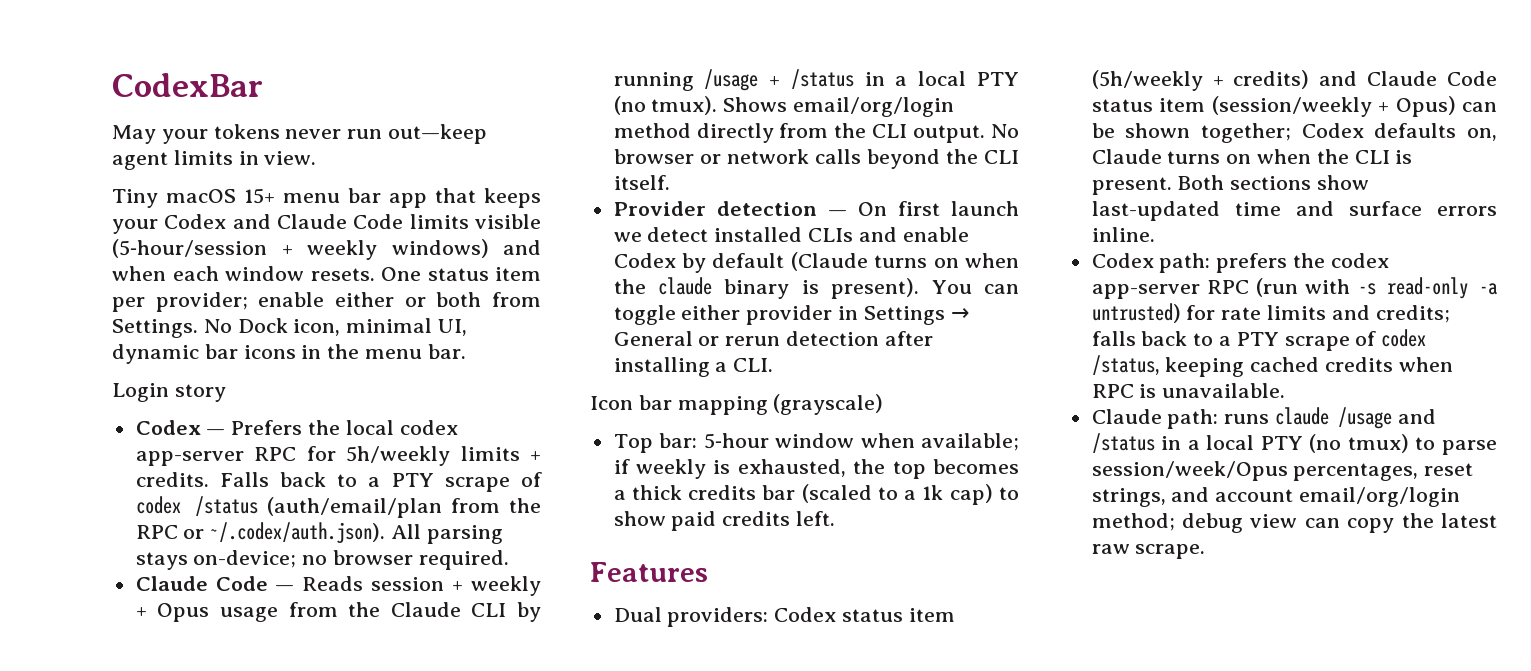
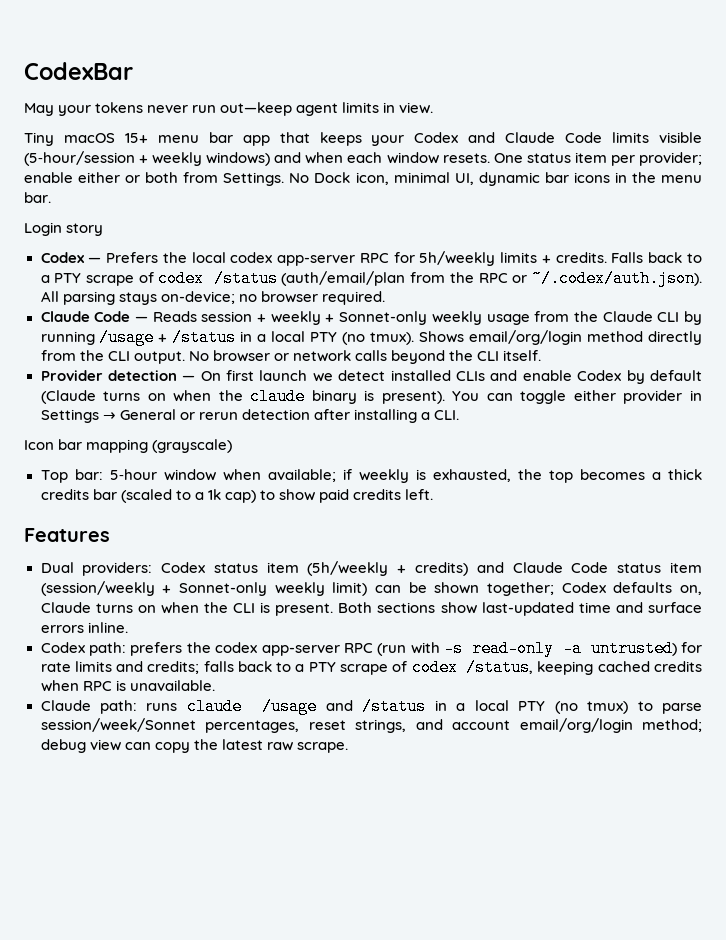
[157,603,210,622] Opus -> [339,311,482,325] Sonnet-only weekly
[1395,96,1456,117] Opus) -> [178,582,368,596] Sonnet-only weekly limit)
[1091,461,1288,481] session/week/Opus -> [40,718,196,732] session/week/Sonnet

